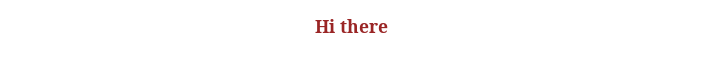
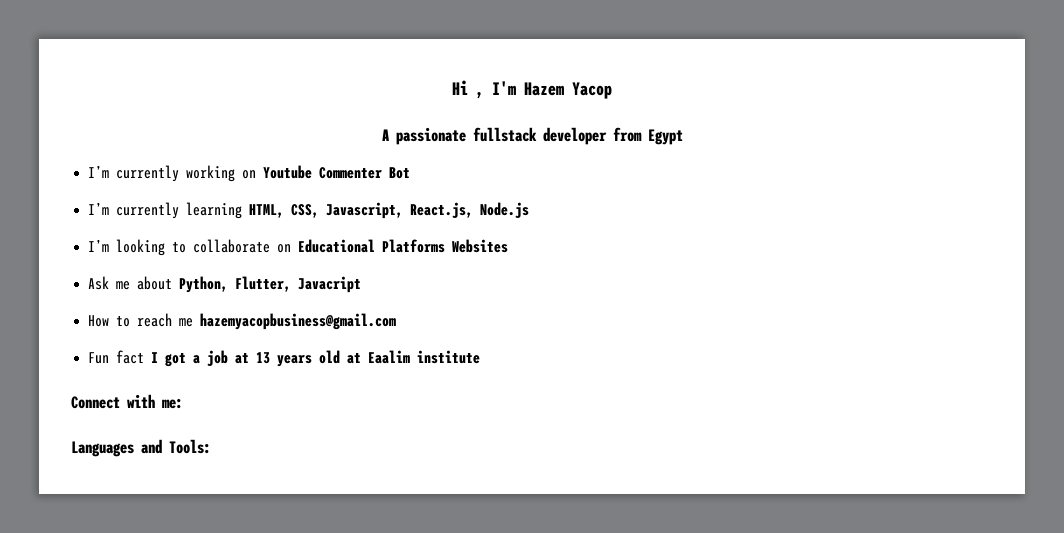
[339,19,388,33] there -> [476,81,612,99] [381,127,683,145] [88,165,411,182] [88,202,530,219] [88,239,509,256] [88,276,362,293] [88,313,397,330] [88,350,481,367] [71,394,183,409] [71,439,211,457] , I'm Hazem Yacop // A passionate fullstack developer from Egypt // I’m currently working on Youtube Commenter Bot // I’m currently learning HTML, CSS, Javascript, React.js, Node.js // I’m looking to collaborate on Educational Platforms Websites // Ask me about Python, Flutter, Javacript // How to reach me hazemyacopbusiness@gmail.com // Fun fact I got a job at 13 years old at Eaalim institute // Connect with me: // Languages and Tools:

